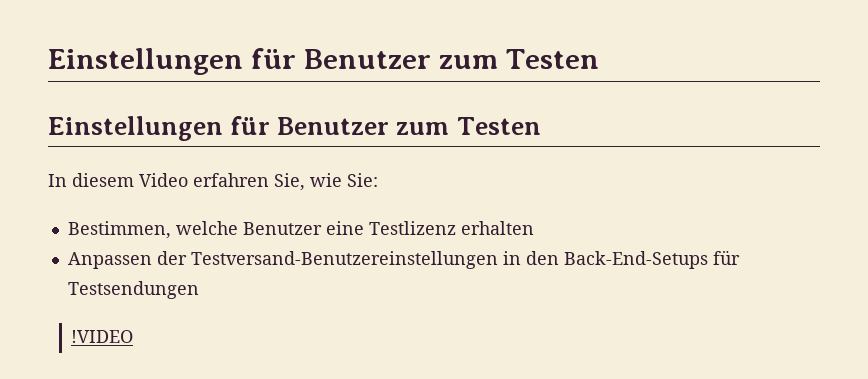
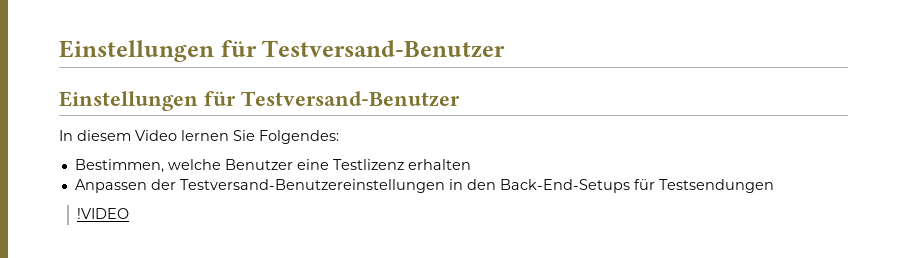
[48,48,599,75] [48,116,541,141] Einstellungen für Benutzer zum Testen // Einstellungen für Benutzer zum Testen -> [59,40,506,62] [59,91,460,111] Einstellungen für Testversand-Benutzer // Einstellungen für Testversand-Benutzer
[193,173,378,191] erfahren Sie, wie Sie: -> [181,130,339,144] lernen Sie Folgendes:

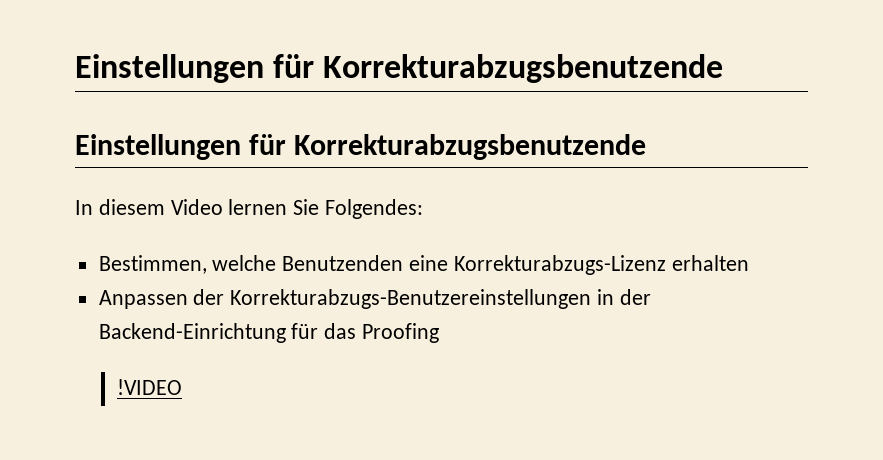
[59,40,506,62] [59,91,460,111] Einstellungen für Testversand-Benutzer // Einstellungen für Testversand-Benutzer -> [75,54,724,83] [75,134,647,160] Einstellungen für Korrekturabzugsbenutzende // Einstellungen für Korrekturabzugsbenutzende
[224,159,404,170] Benutzer eine Testlizenz -> [282,255,666,275] Benutzenden eine Korrekturabzugs-Lizenz
[179,179,774,193] Testversand-Benutzereinstellungen in den Back-End-Setups für Testsendungen -> [230,289,651,309] [98,323,440,343] Korrekturabzugs-Benutzereinstellungen in der Backend-Einrichtung für das Proofing

